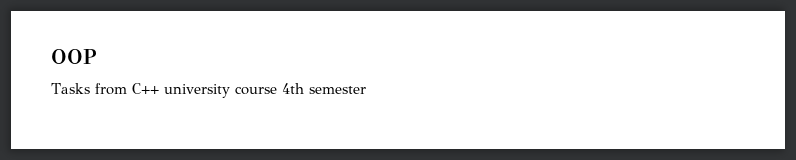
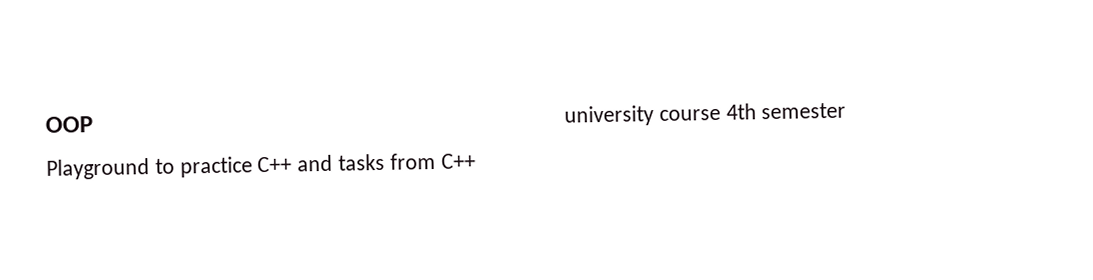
[51,83,90,94] Tasks -> [46,153,386,180] Playground to practice C++ and tasks

